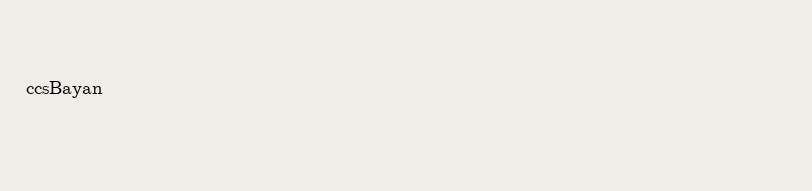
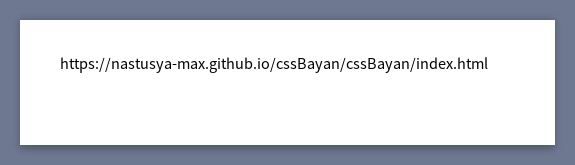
[26,81,103,98] ccsBayan -> [60,57,488,73] https://nastusya-max.github.io/cssBayan/cssBayan/index.html

